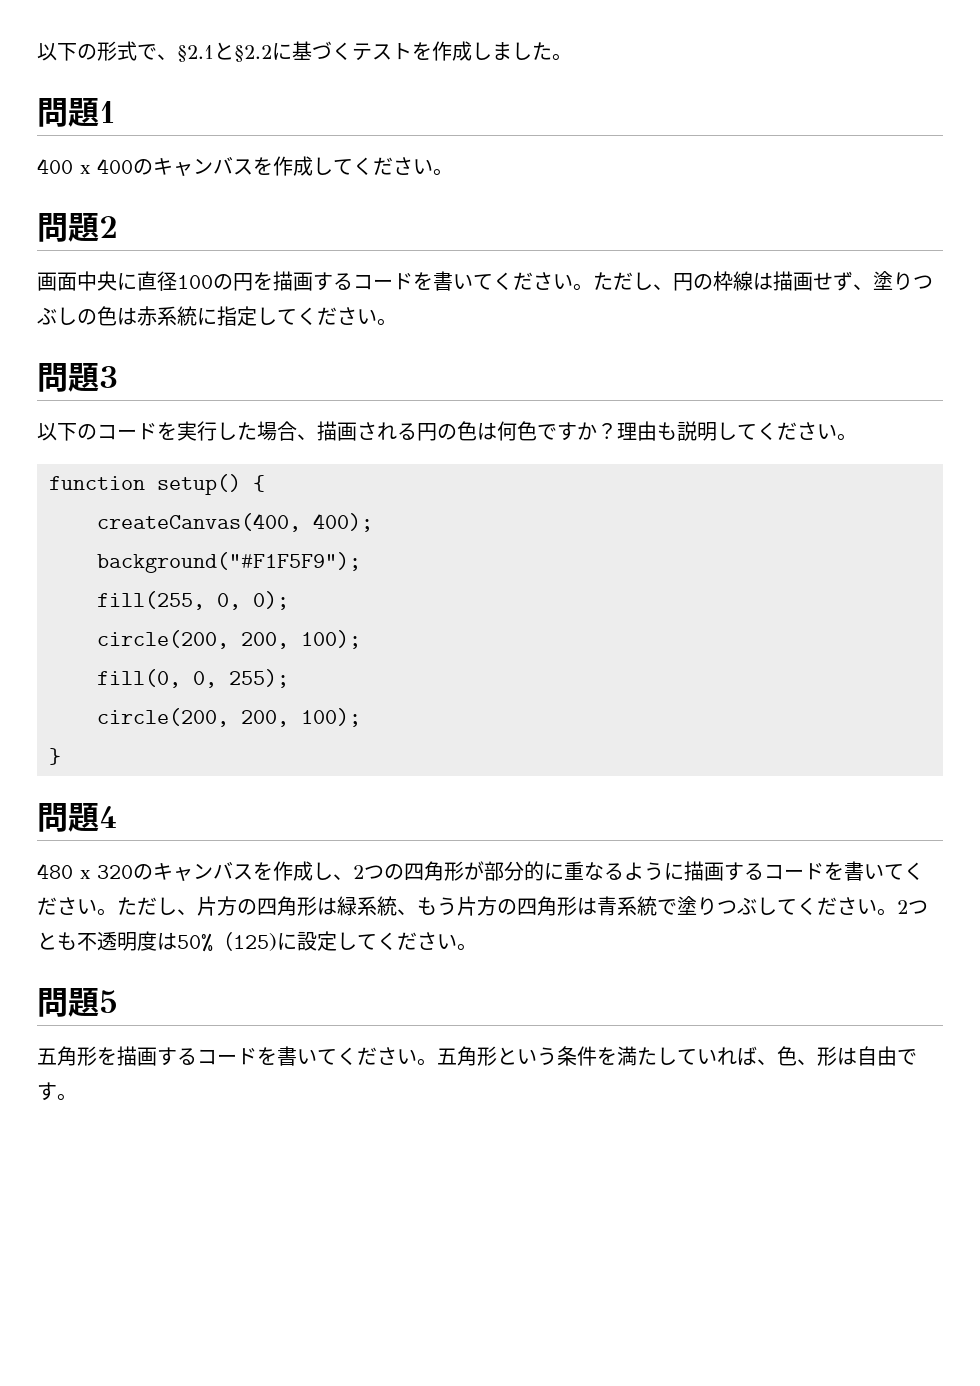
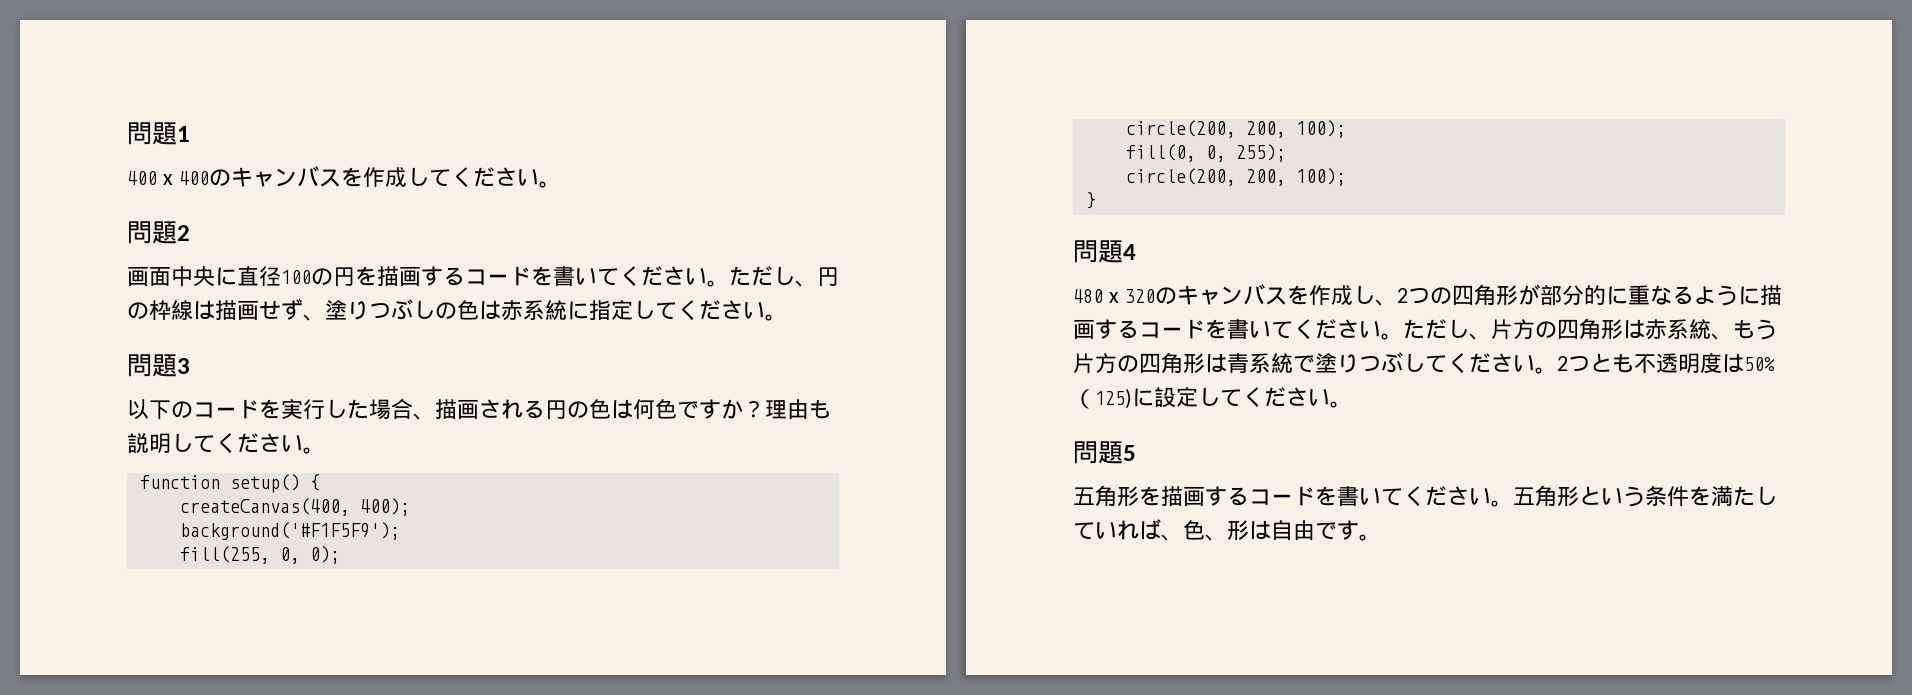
[37,41,572,62] 以下の形式で、§2.1と§2.2に基づくテストを作成しました。 // -> (127, 133) none
[97,552,361,573] background("#F1F5F9"); -> [179,522,400,540] background('#F1F5F9');
[337,896,357,916] 緑 -> [1645,319,1667,340] 赤

